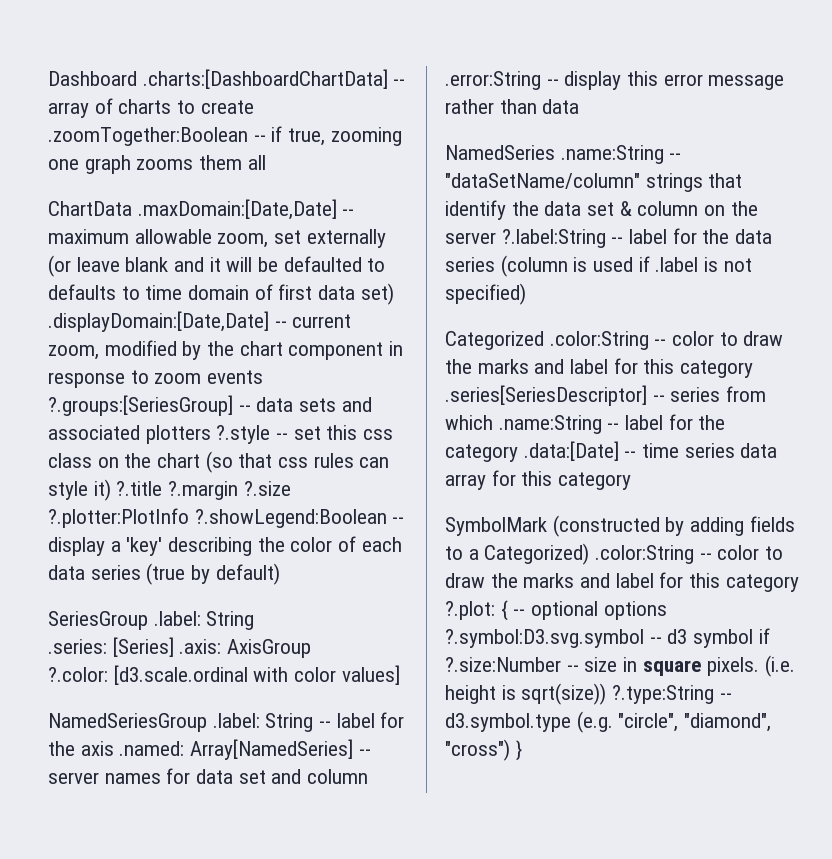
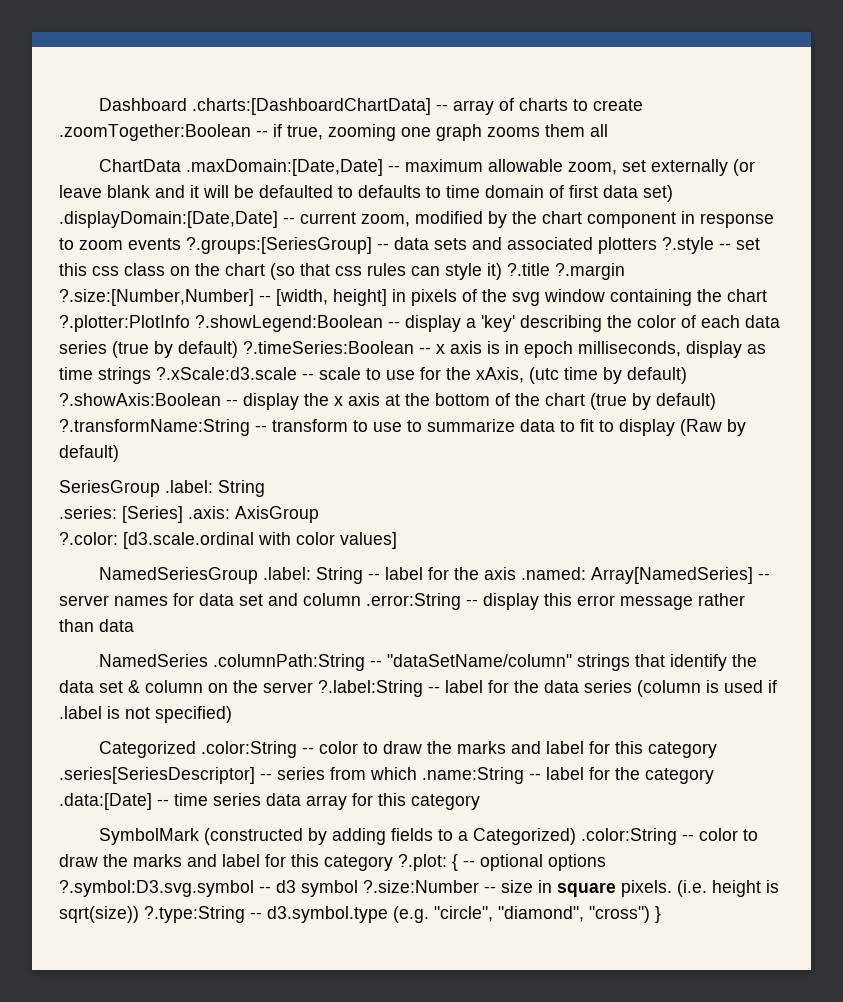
[243,481,291,496] ?.size -> [59,289,767,306] ?.size:[Number,Number] -- [width, height] in pixels of the svg window containing the chart
(280, 574) none -> [243,341,766,358] [59,367,687,384] [59,393,716,410] [59,419,746,436] [59,445,119,462] ?.timeSeries:Boolean -- x axis is in epoch milliseconds, display as time strings ?.xScale:d3.scale -- scale to use for the xAxis, (utc time by default) ?.showAxis:Boolean -- display the x axis at the bottom of the chart (true by default) ?.transformName:String -- transform to use to summarize data to fit to display (Raw by default)
[560,145,664,164] .name:String -> [212,654,365,671] .columnPath:String
[758,628,770,644] if -> (358, 888) none

